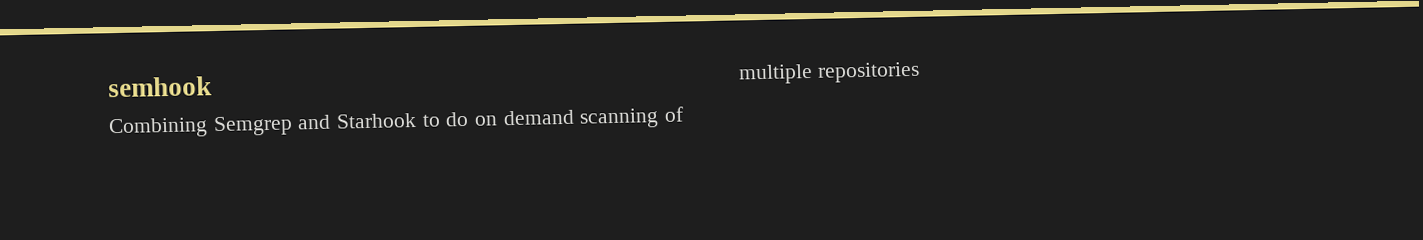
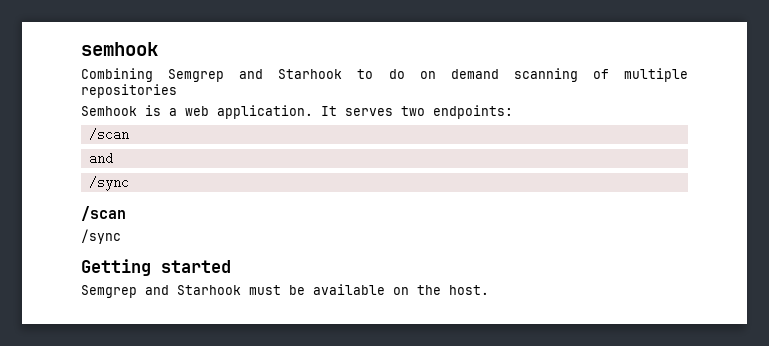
(920, 72) none -> [81,105,513,119] [88,128,129,141] [88,152,113,165] [88,176,129,191] [81,206,126,221] [81,229,121,244] [81,259,231,276] [81,284,489,298] // Semhook is a web application. It serves two endpoints: // /scan // and // /sync // /scan // /sync // Getting started // Semgrep and Starhook must be available on the host.

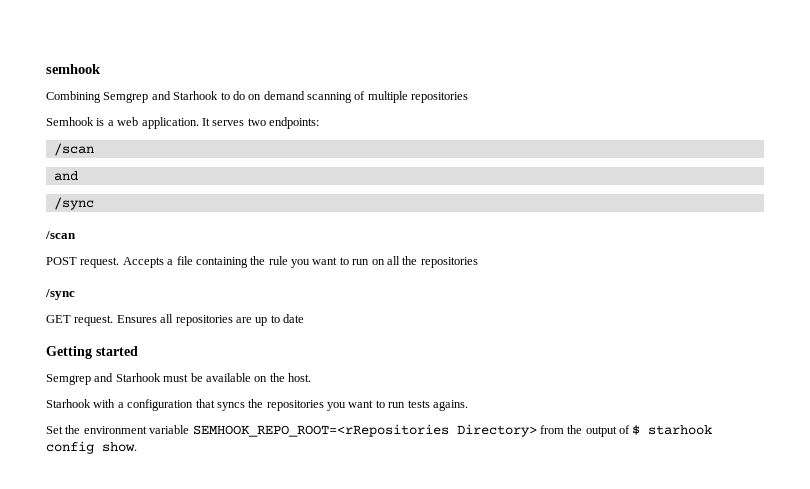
[81,229,121,244] /sync -> [46,256,478,268] [45,289,75,300] [46,314,304,326] POST request. Accepts a file containing the rule you want to run on all the repositories // /sync // GET request. Ensures all repositories are up to date
(489, 290) none -> [46,399,468,411] [46,424,713,437] [46,441,137,454] // Starhook with a configuration that syncs the repositories you want to run tests agains. // Set the environment variable SEMHOOK_REPO_ROOT=<rRepositories Directory> from the output of $ starhook config show.

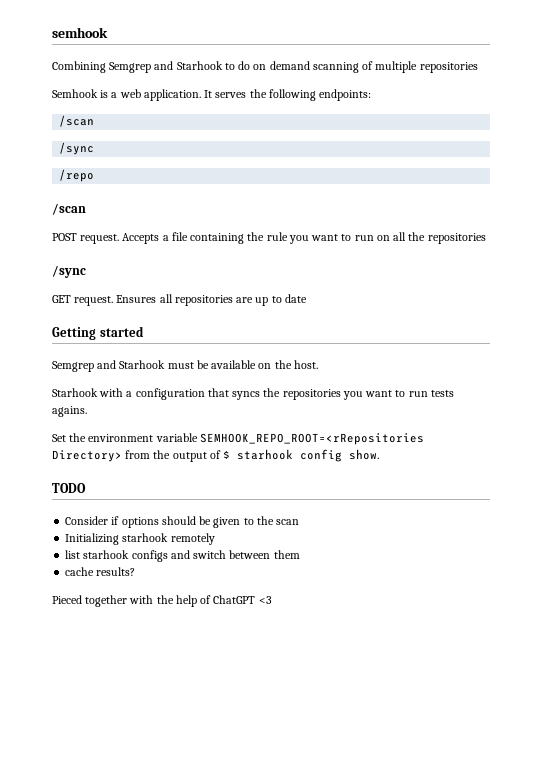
[247,118,266,126] two -> [249,89,316,101] the following
[53,171,78,181] [53,197,94,210] and // /sync -> [59,142,95,155] [59,169,95,182] /sync // /repo
(137, 447) none -> [52,483,86,493] [65,516,300,528] [65,533,215,545] [65,550,300,562] [65,567,136,576] [52,595,272,607] // TODO // Consider if options should be given to the scan // Initializing starhook remotely // list starhook configs and switch between them // cache results? // Pieced together with the help of ChatGPT <3

